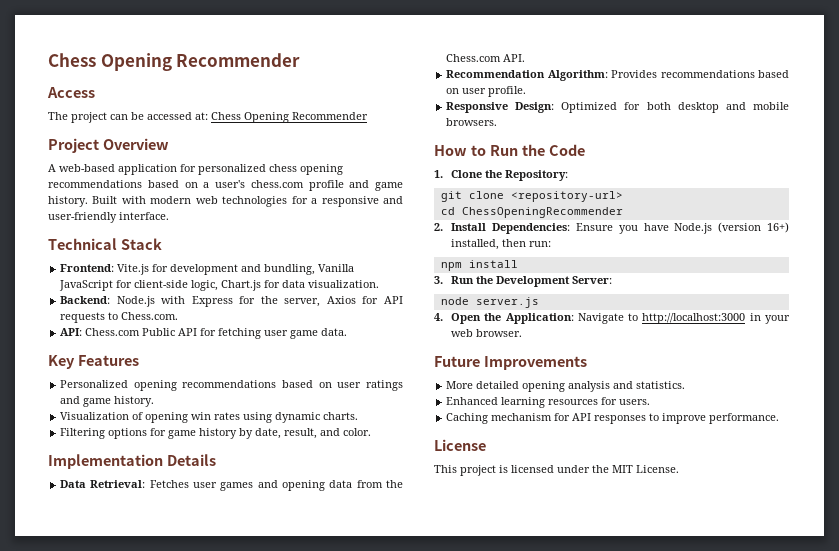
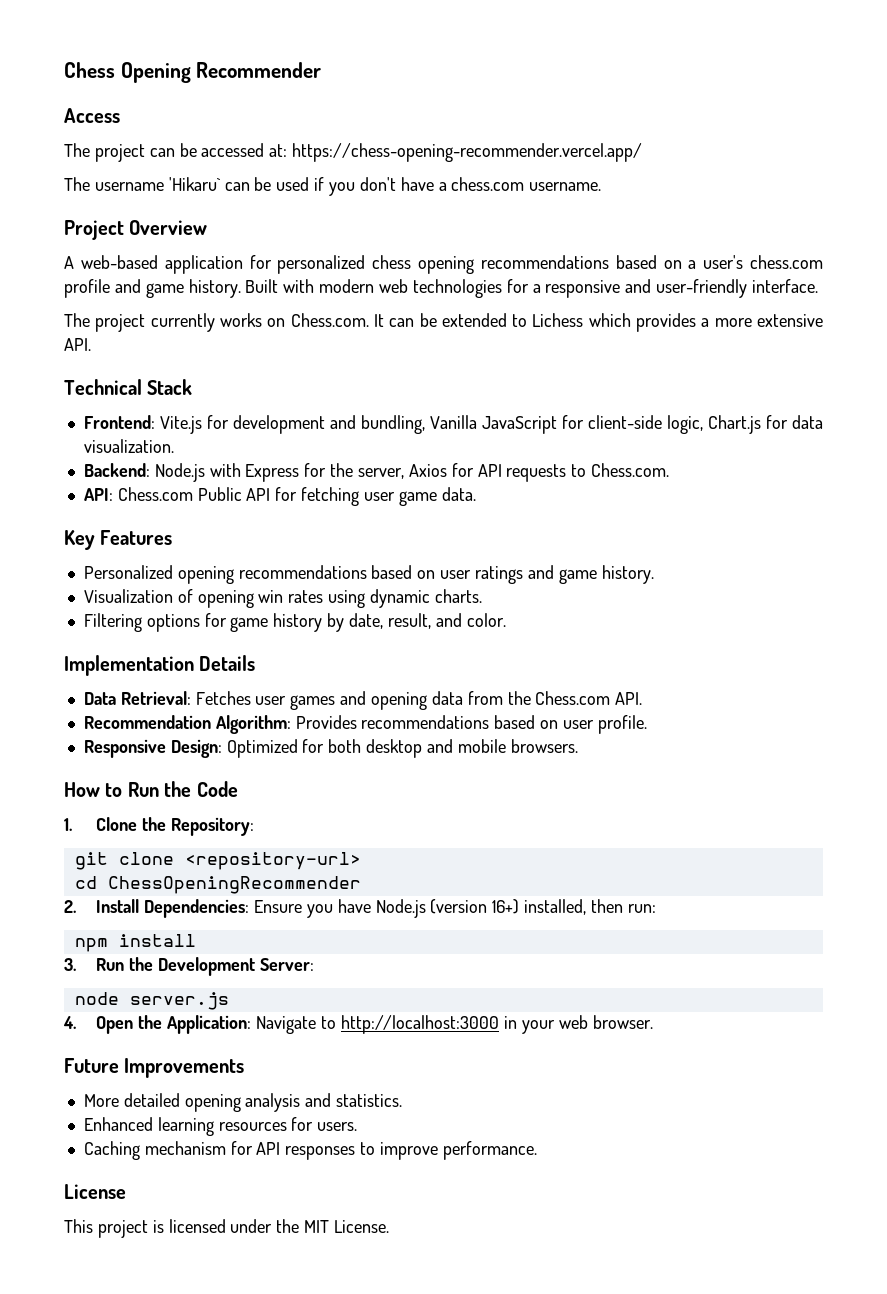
[211,112,368,123] Chess Opening Recommender -> [292,143,643,162] [64,177,602,196] https://chess-opening-recommender.vercel.app/ // The username 'Hikaru` can be used if you don't have a chess.com username.
(169, 216) none -> [64,313,823,332] [64,338,91,351] // The project currently works on Chess.com. It can be extended to Lichess which provides a more extensive API.

